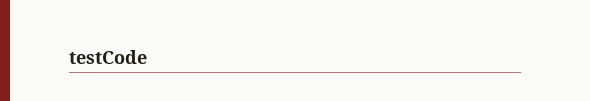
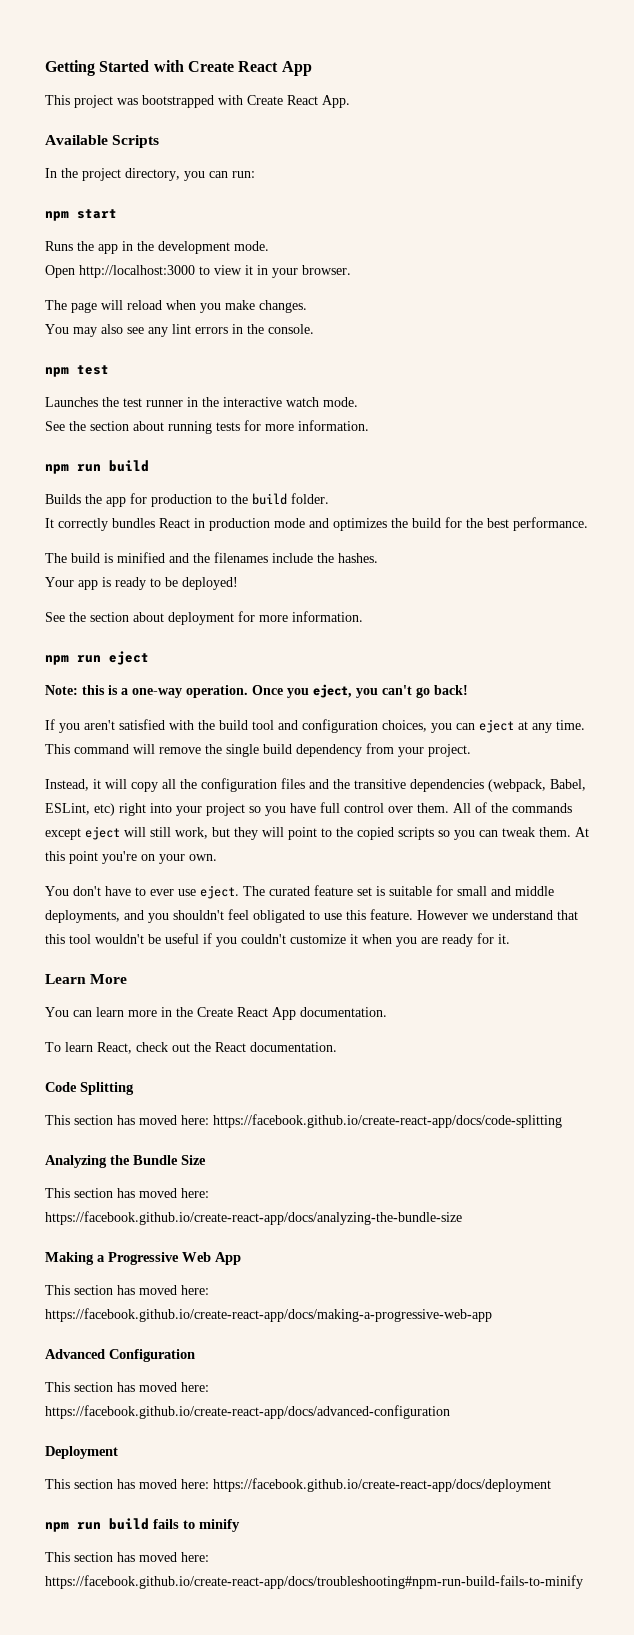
[69,50,147,64] testCode -> [45,60,312,76] [45,95,350,108] [45,135,160,148] [45,168,255,181] [45,209,117,221] [45,241,269,254] [45,265,351,278] [45,300,307,313] [45,324,314,337] [45,365,109,377] [45,397,358,407] [45,420,369,434] [45,460,149,474] [45,493,329,507] [45,517,588,531] [45,552,378,563] [45,577,238,590] [45,611,363,625] [45,651,149,665] [45,684,468,698] [45,719,585,733] [45,743,471,757] [45,778,586,792] [45,802,572,816] [45,826,589,840] [45,851,217,864] [45,885,554,899] [45,909,578,923] [45,933,510,947] [45,974,128,984] [45,1007,387,1020] [45,1042,337,1054] [45,1082,134,1095] [45,1114,562,1128] [45,1155,206,1168] [45,1188,209,1198] [45,1211,462,1225] [45,1252,241,1265] [45,1285,209,1295] [45,1308,492,1322] [45,1349,195,1362] [45,1382,209,1392] [45,1405,450,1419] [45,1446,118,1459] [45,1478,551,1492] [45,1518,240,1532] [45,1552,209,1562] [45,1575,583,1589] Getting Started with Create React App // This project was bootstrapped with Create React App. // Available Scripts // In the project directory, you can run: // npm start // Runs the app in the development mode. // Open http://localhost:3000 to view it in your browser. // The page will reload when you make changes. // You may also see any lint errors in the console. // npm test // Launches the test runner in the interactive watch mode. // See the section about running tests for more information. // npm run build // Builds the app for production to the build folder. // It correctly bundles React in production mode and optimizes the build for the best performance. // The build is minified and the filenames include the hashes. // Your app is ready to be deployed! // See the section about deployment for more information. // npm run eject // Note: this is a one-way operation. Once you eject, you can't go back! // If you aren't satisfied with the build tool and configuration choices, you can eject at any time. This command will remove the single build dependency from your project. // Instead, it will copy all the configuration files and the transitive dependencies (webpack, Babel, ESLint, etc) right into your project so you have full control over them. All of the commands except eject will still work, but they will point to the copied scripts so you can tweak them. At this point you're on your own. // You don't have to ever use eject. The curated feature set is suitable for small and middle deployments, and you shouldn't feel obligated to use this feature. However we understand that this tool wouldn't be useful if you couldn't customize it when you are ready for it. // Learn More // You can learn more in the Create React App documentation. // To learn React, check out the React documentation. // Code Splitting // This section has moved here: https://facebook.github.io/create-react-app/docs/code-splitting // Analyzing the Bundle Size // This section has moved here: https://facebook.github.io/create-react-app/docs/analyzing-the-bundle-size // Making a Progressive Web App // This section has moved here: https://facebook.github.io/create-react-app/docs/making-a-progressive-web-app // Advanced Configuration // This section has moved here: https://facebook.github.io/create-react-app/docs/advanced-configuration // Deployment // This section has moved here: https://facebook.github.io/create-react-app/docs/deployment // npm run build fails to minify // This section has moved here: https://facebook.github.io/create-react-app/docs/troubleshooting#npm-run-build-fails-to-minify

